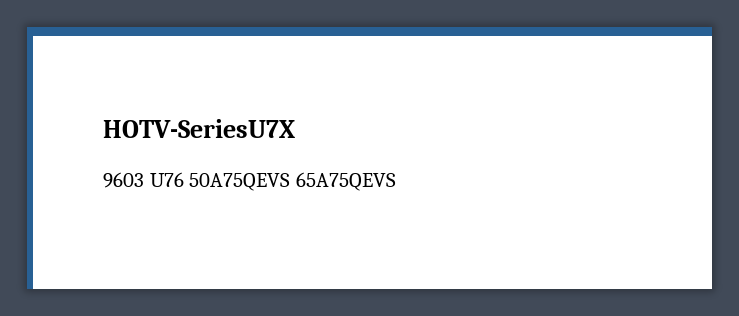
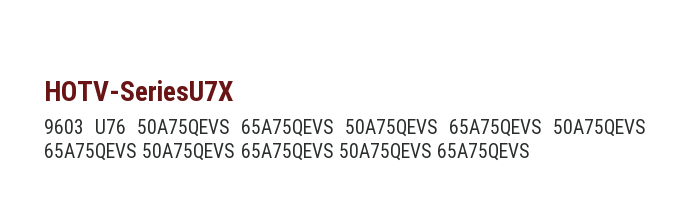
(396, 181) none -> [345,119,646,137] [44,143,531,161] 50A75QEVS 65A75QEVS 50A75QEVS 65A75QEVS 50A75QEVS 65A75QEVS 50A75QEVS 65A75QEVS

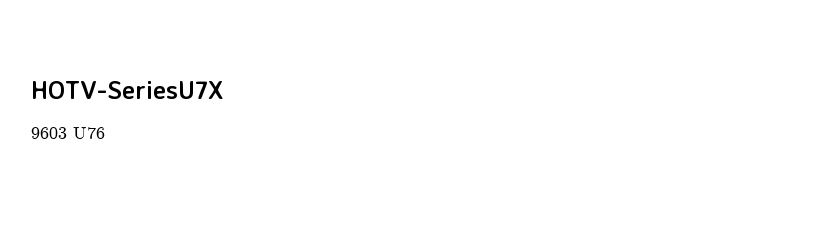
[137,119,646,137] [44,143,531,161] 50A75QEVS 65A75QEVS 50A75QEVS 65A75QEVS 50A75QEVS 65A75QEVS 50A75QEVS 65A75QEVS 50A75QEVS 65A75QEVS -> (105, 133) none

